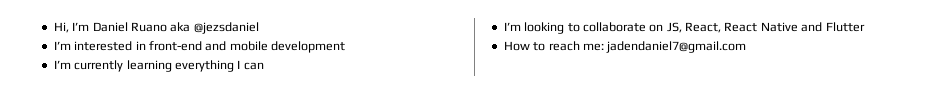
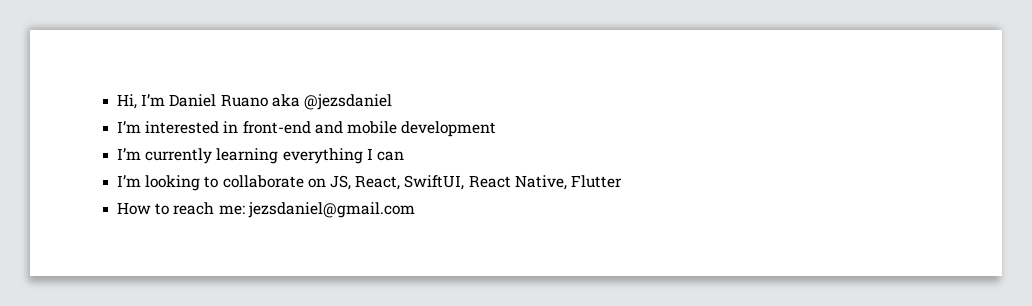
[724,22,823,32] React Native and -> [404,175,567,190] SwiftUI, React Native,
[606,41,747,53] jadendaniel7@gmail.com -> [247,202,415,218] jezsdaniel@gmail.com

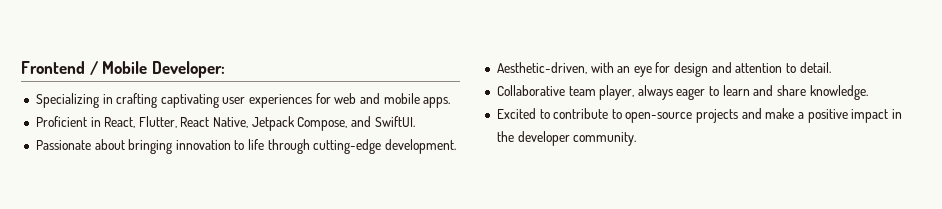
[117,94,392,110] [117,121,497,137] [117,148,404,164] [117,175,622,191] [117,202,415,218] Hi, I’m Daniel Ruano aka @jezsdaniel // I’m interested in front-end and mobile development // I’m currently learning everything I can // I’m looking to collaborate on JS, React, SwiftUI, React Native, Flutter // How to reach me: jezsdaniel@gmail.com -> [21,61,225,78] [35,93,451,108] [35,116,415,131] [35,139,457,154] [496,62,831,77] [496,85,868,100] [496,108,902,123] [496,131,637,146] Frontend / Mobile Developer: // Specializing in crafting captivating user experiences for web and mobile apps. // Proficient in React, Flutter, React Native, Jetpack Compose, and SwiftUI. // Passionate about bringing innovation to life through cutting-edge development. // Aesthetic-driven, with an eye for design and attention to detail. // Collaborative team player, always eager to learn and share knowledge. // Excited to contribute to open-source projects and make a positive impact in the developer community.

